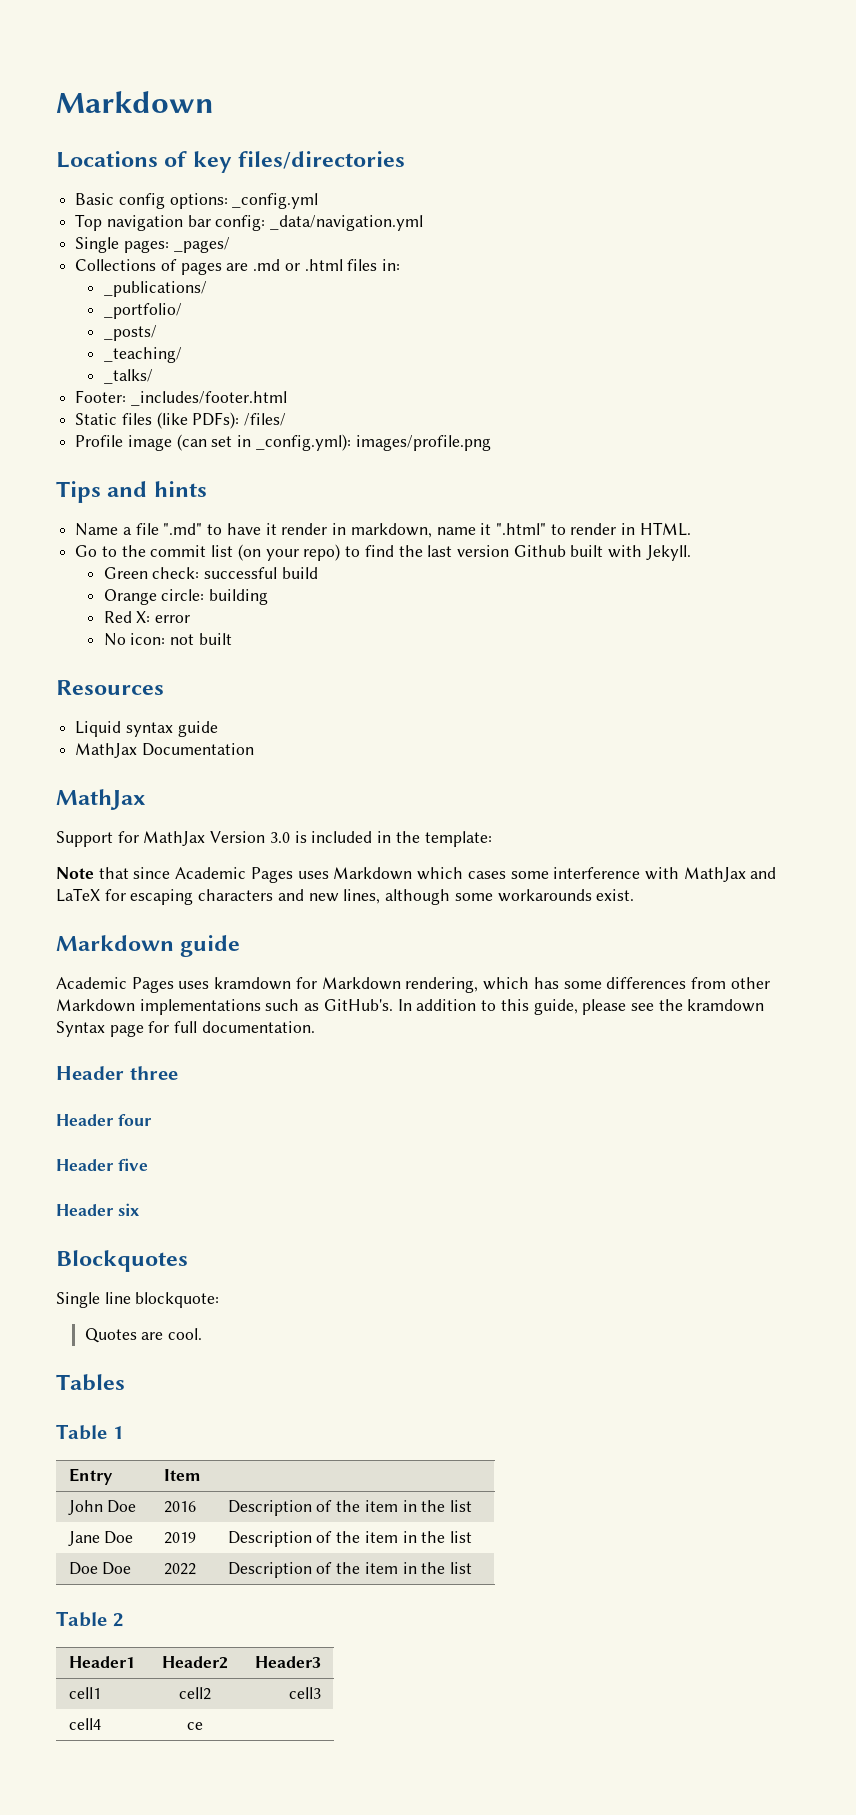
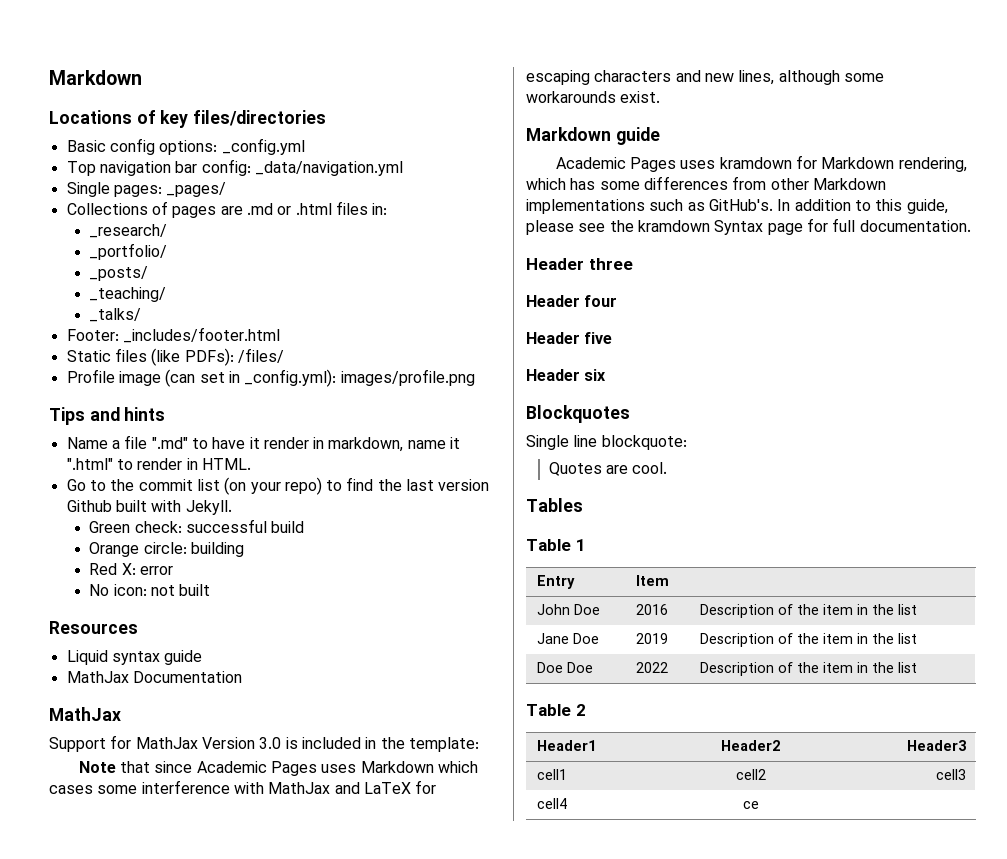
[103,281,207,297] _publications/ -> [89,224,168,238] _research/

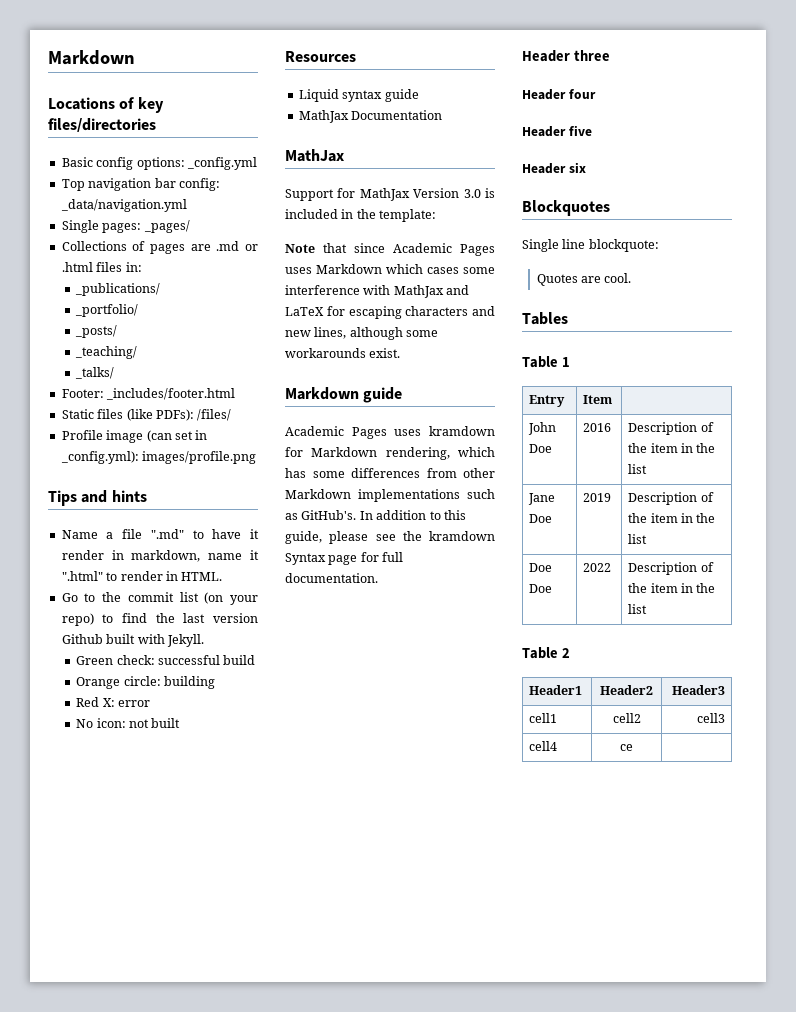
[89,224,168,238] _research/ -> [75,283,161,296] _publications/

